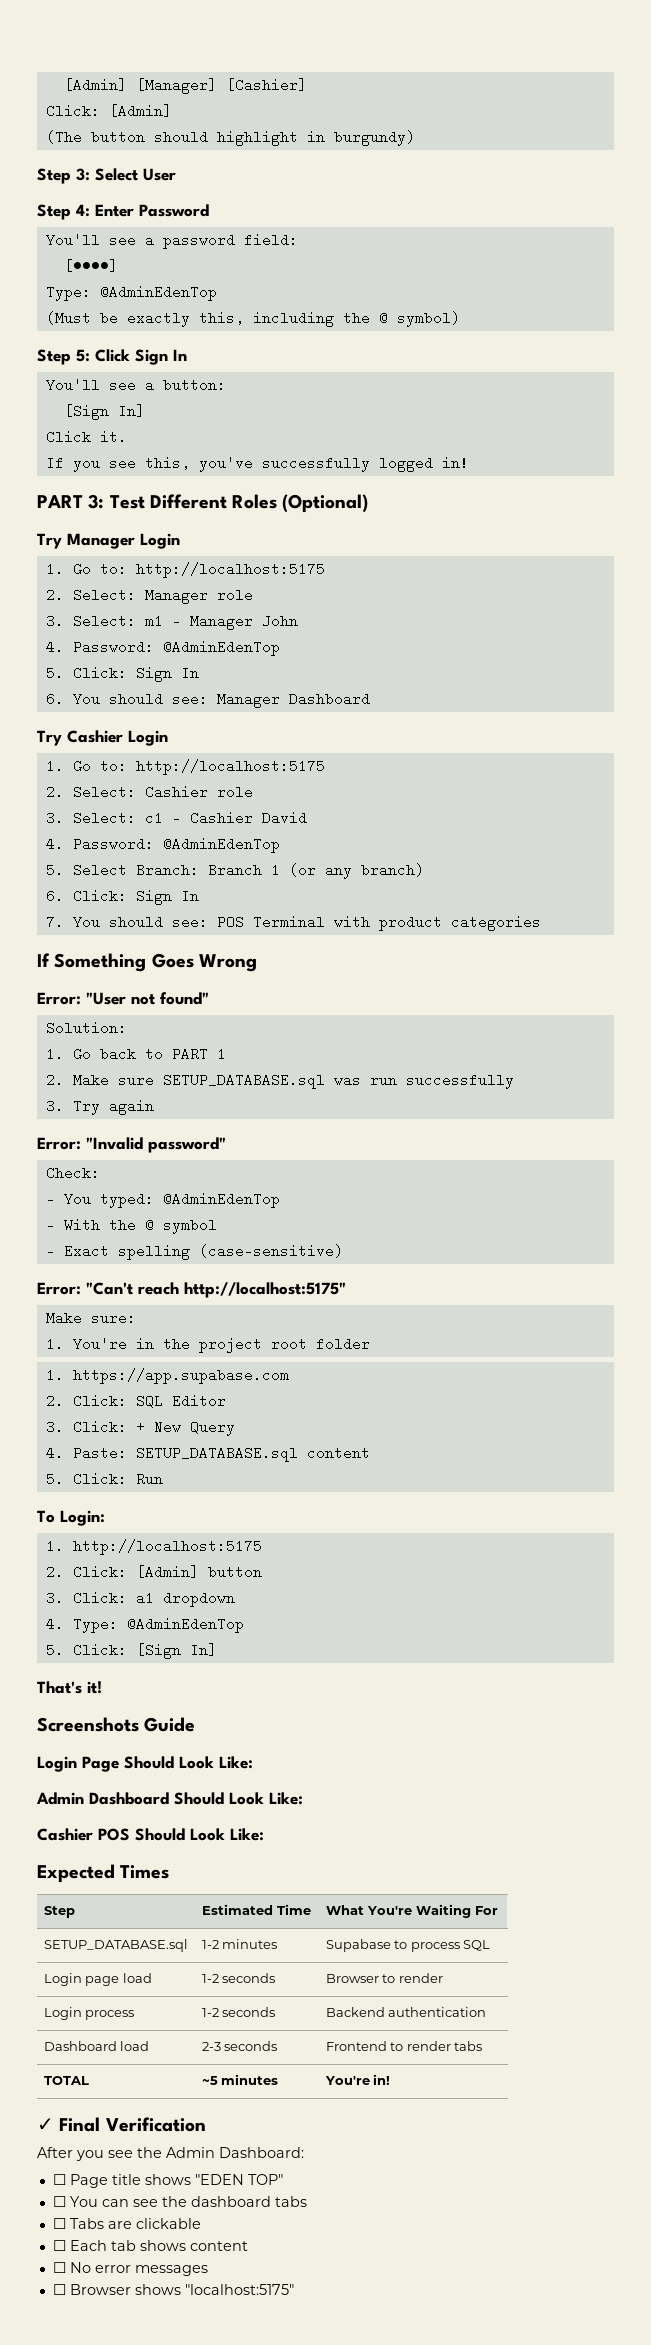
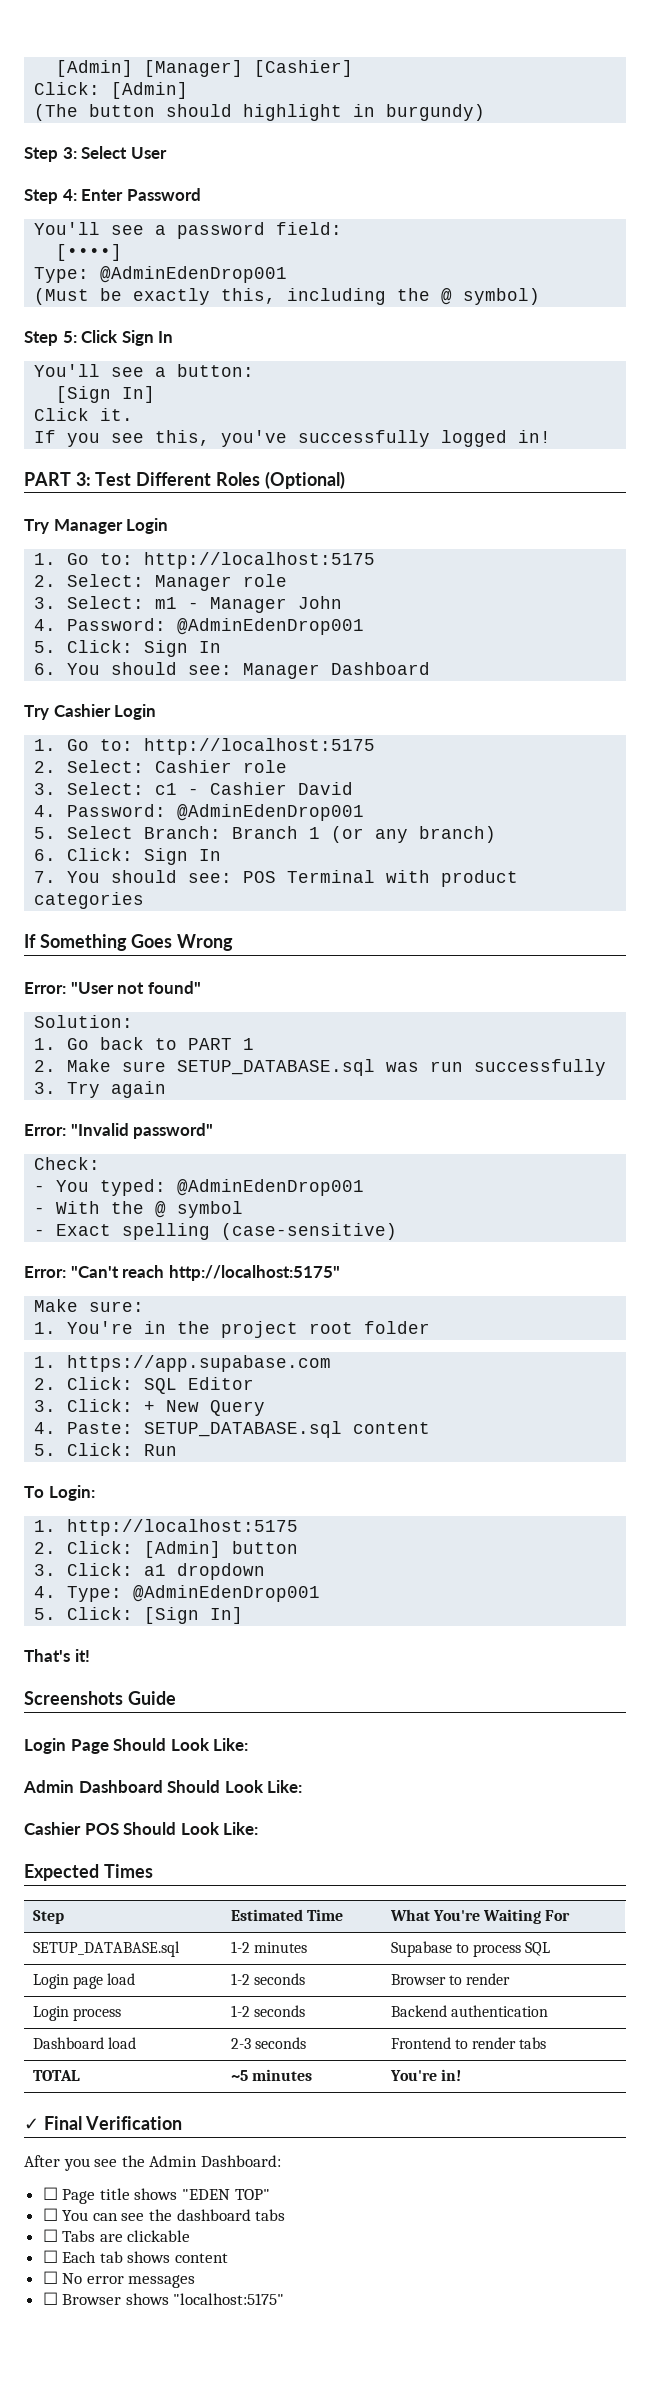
[99,285,217,301] @AdminEdenTop -> [100,266,288,283] @AdminEdenDrop001
[162,640,280,656] @AdminEdenTop -> [177,618,365,635] @AdminEdenDrop001
[162,837,280,853] @AdminEdenTop -> [177,804,365,821] @AdminEdenDrop001
[162,1192,280,1208] @AdminEdenTop -> [177,1179,365,1196] @AdminEdenDrop001
[126,1617,244,1633] @AdminEdenTop -> [133,1585,321,1602] @AdminEdenDrop001

